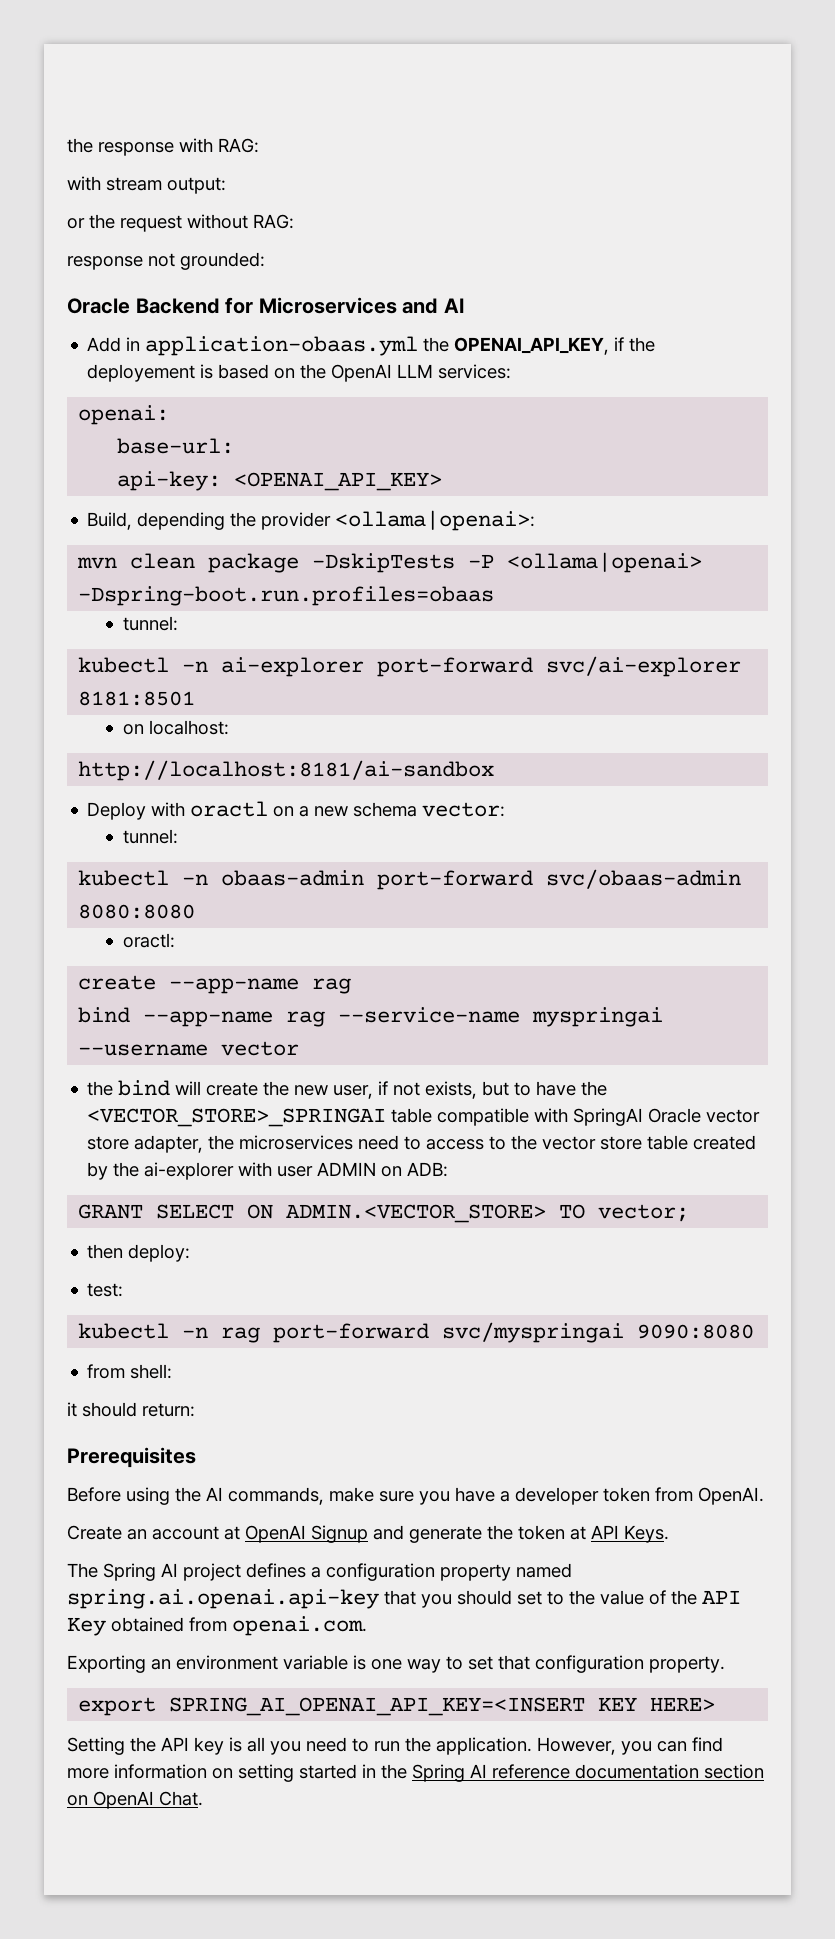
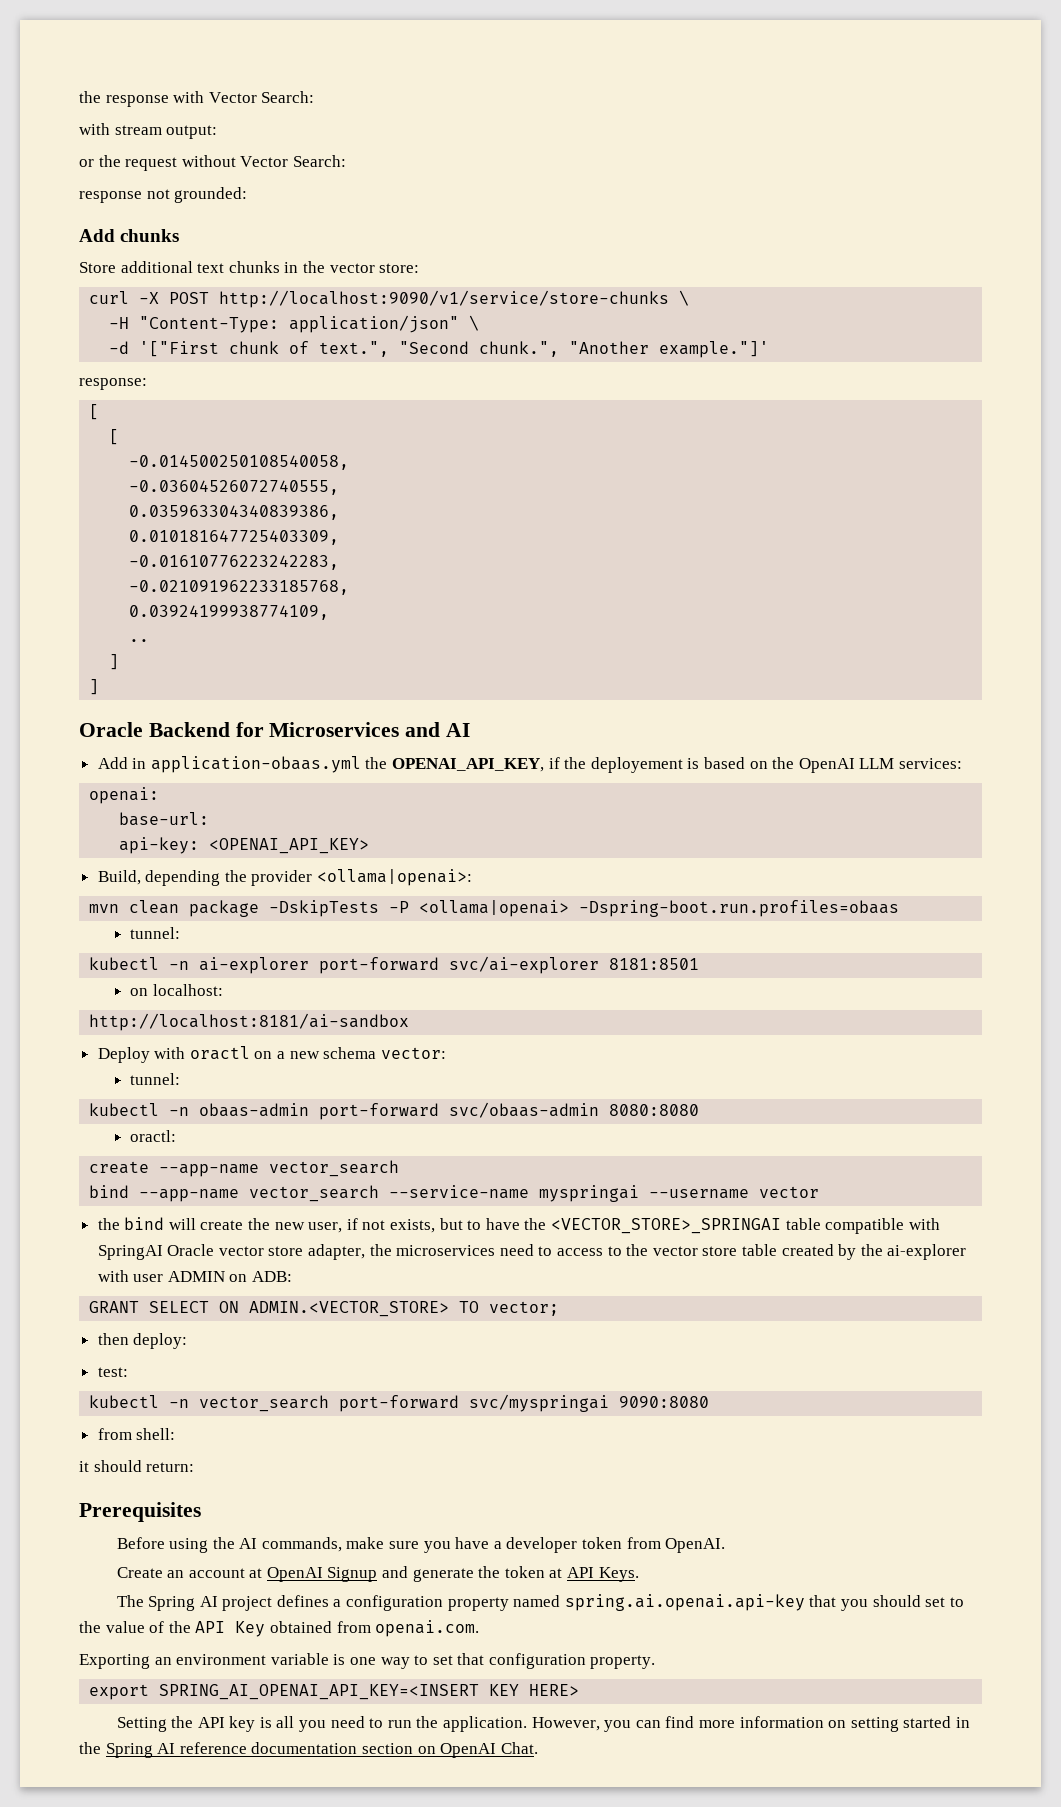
[218,138,259,153] RAG: -> [208,91,315,103] Vector Search:
[253,214,294,229] RAG: -> [240,155,346,167] Vector Search:
(265, 261) none -> [79,229,180,242] [79,261,420,273] [89,290,690,308] [109,315,480,333] [109,341,770,358] [79,378,147,390] [89,404,100,420] [109,429,120,445] [129,455,350,470] [129,480,340,495] [129,505,340,520] [129,530,340,545] [129,555,340,570] [129,580,350,595] [129,605,330,620] [129,639,150,642] [109,654,120,670] [89,679,100,695] // Add chunks // Store additional text chunks in the vector store: // curl -X POST http://localhost:9090/v1/service/store-chunks \ // -H "Content-Type: application/json" \ // -d '["First chunk of text.", "Second chunk.", "Another example."]' // response: // [ // [ // -0.014500250108540058, // -0.03604526072740555, // 0.035963304340839386, // 0.010181647725403309, // -0.01610776223242283, // -0.021091962233185768, // 0.03924199938774109, // .. // ] // ]
[312,978,352,994] rag -> [269,1160,400,1177] vector_search
[286,1011,326,1027] rag -> [249,1185,380,1202] vector_search
[221,1327,261,1343] rag -> [199,1395,330,1412] vector_search

